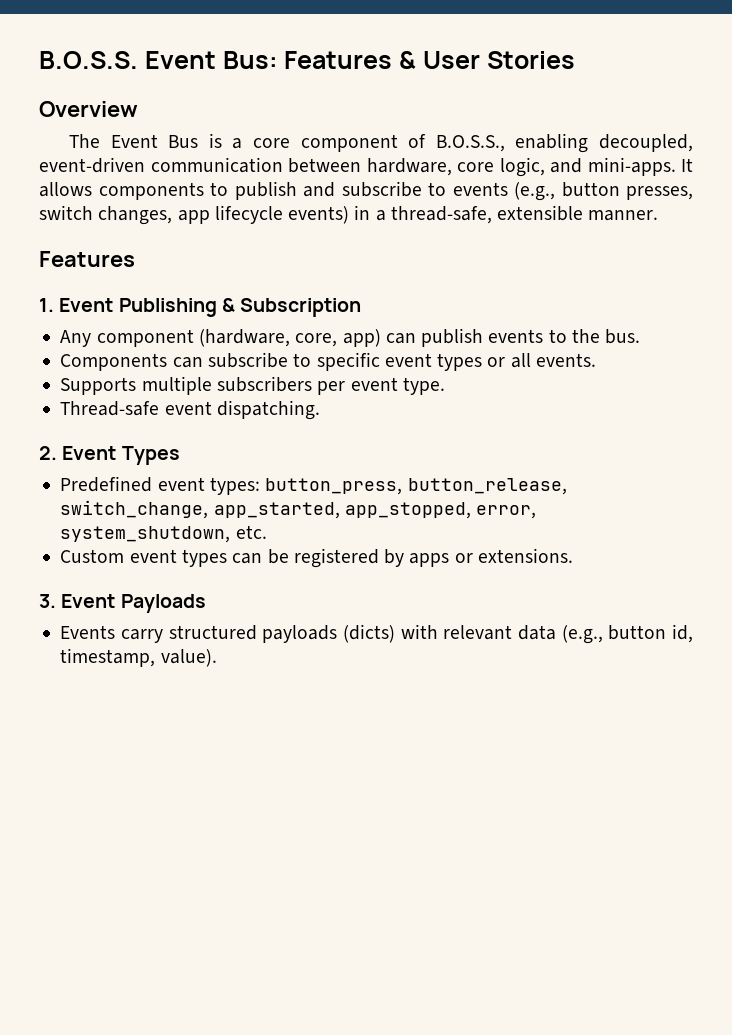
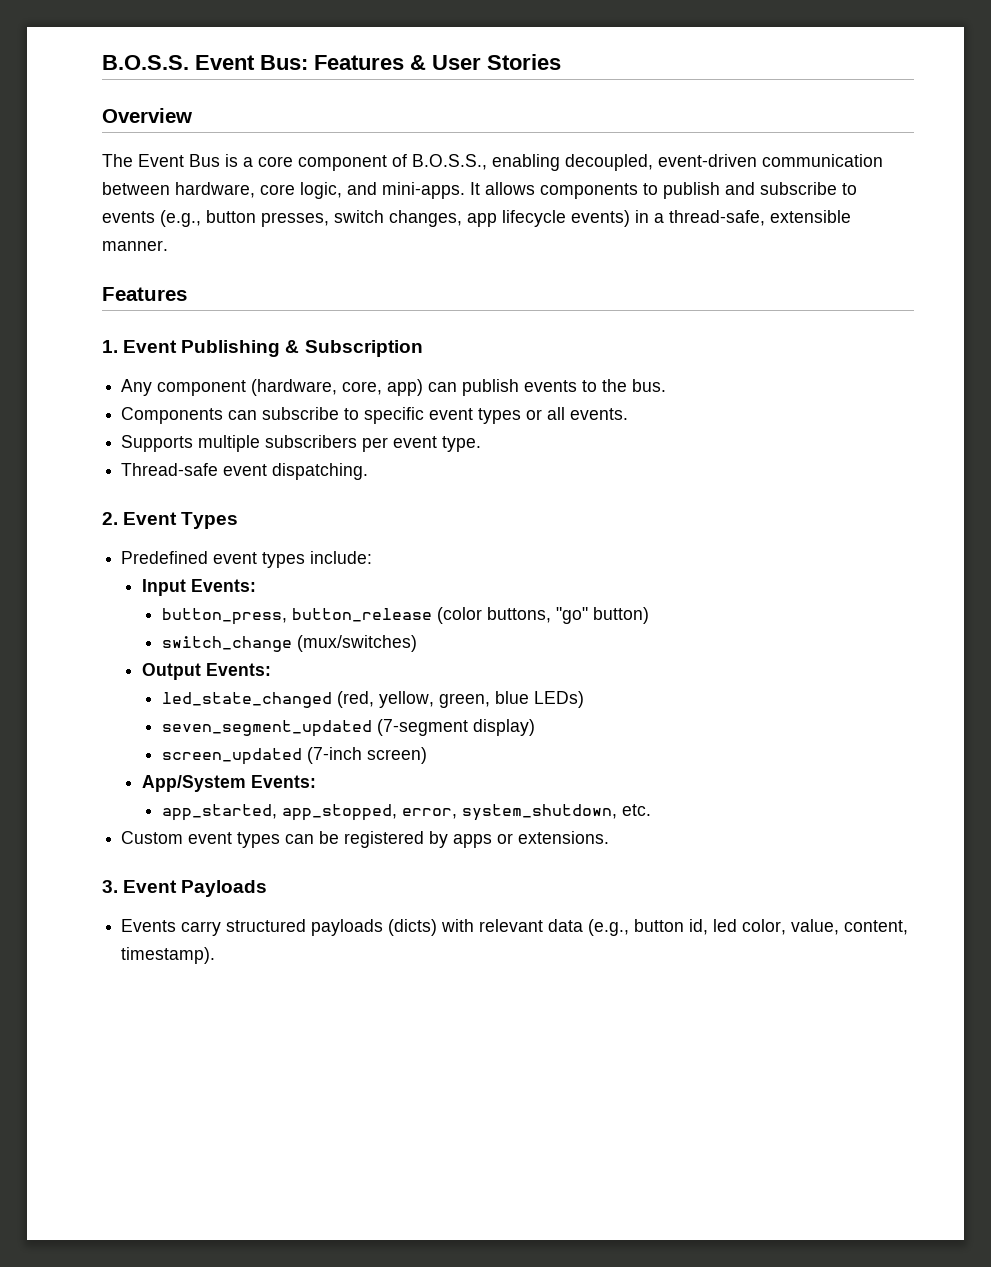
[209,477,567,495] [60,500,209,519] types: button_press, button_release, switch_change, -> [262,551,373,568] [141,579,256,596] [161,607,649,625] [161,635,417,652] [141,663,271,680] [161,691,584,708] [161,719,535,737] [161,747,427,765] [141,775,316,792] types include: // Input Events: // button_press, button_release (color buttons, "go" button) // switch_change (mux/switches) // Output Events: // led_state_changed (red, yellow, green, blue LEDs) // seven_segment_updated (7-segment display) // screen_updated (7-inch screen) // App/System Events: //
[60,648,217,667] timestamp, value). -> [713,919,909,935] [121,947,216,964] led color, value, content, timestamp).

